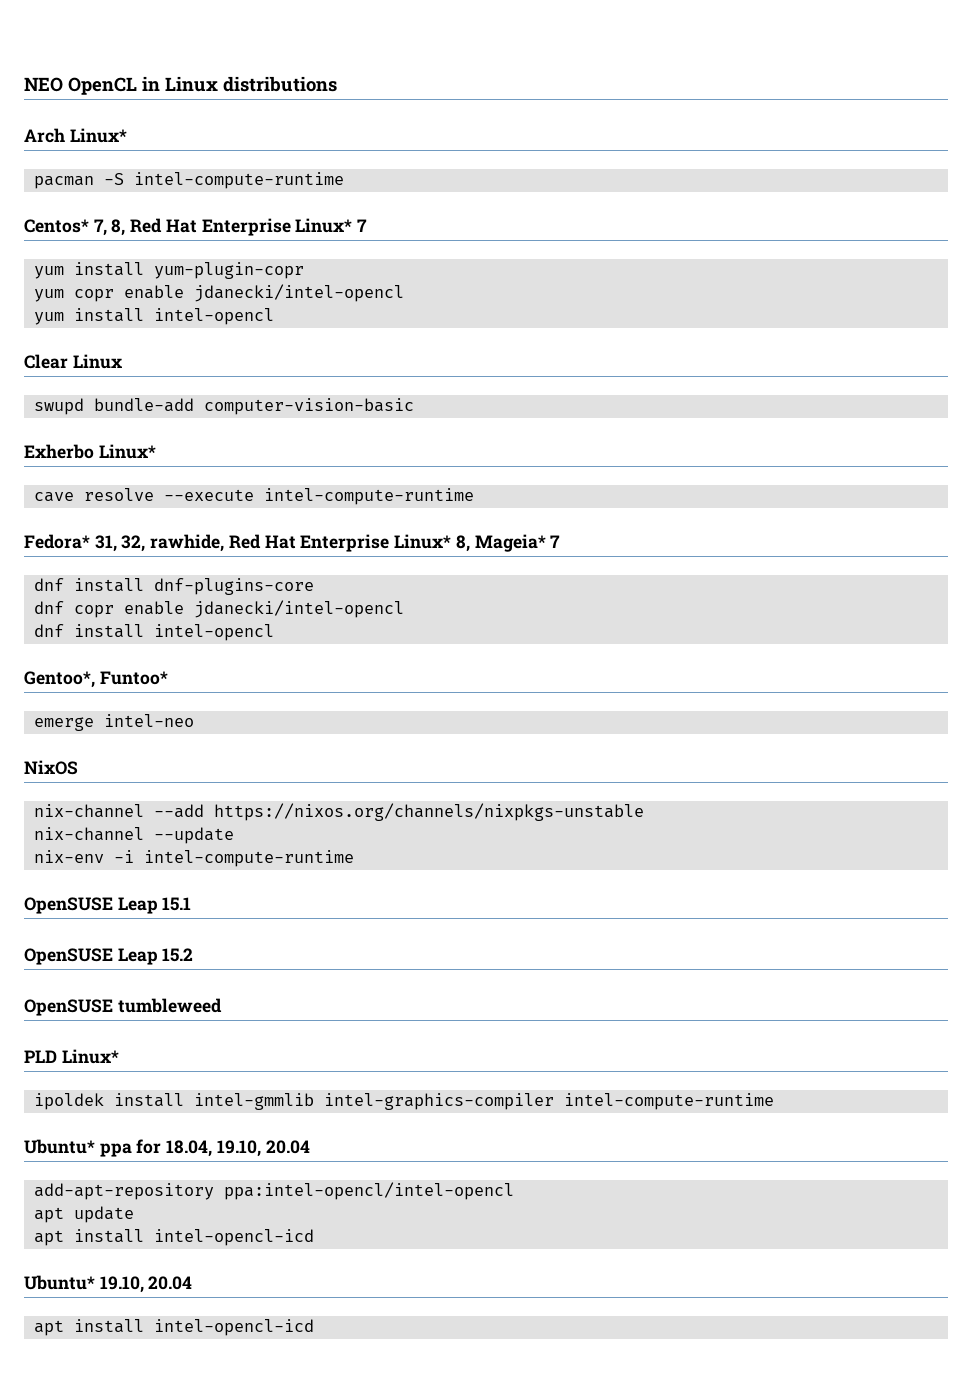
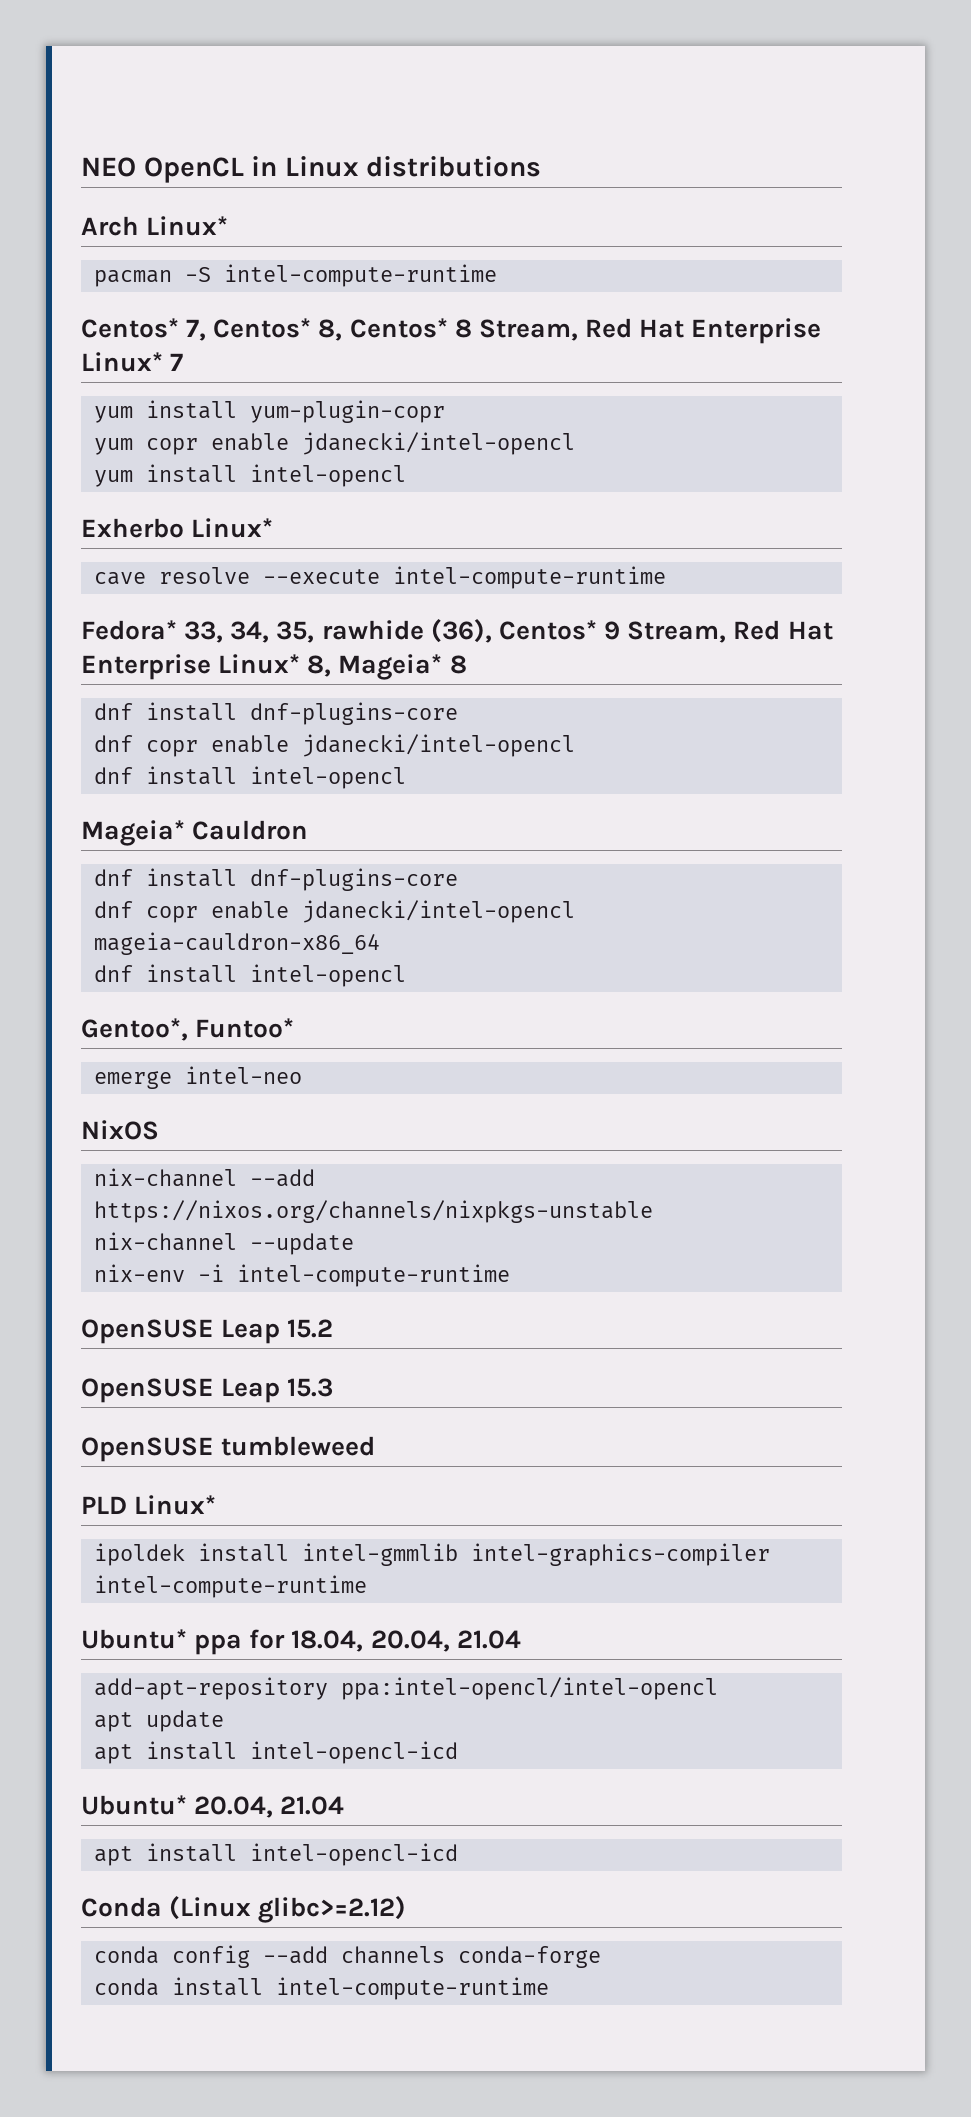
[111,219,126,236] 8, -> [213,318,578,341] Centos* 8, Centos* 8 Stream,
[24,354,122,369] [33,398,414,415] // Clear Linux // swupd bundle-add computer-vision-basic -> (406, 475) none
[94,534,225,552] 31, 32, rawhide, -> [184,619,727,643] 33, 34, 35, rawhide (36), Centos* 9 Stream,
[550,535,561,548] 7 -> [449,655,467,674] 8
(274, 632) none -> [81,820,309,846] [93,868,458,891] [93,900,575,923] [93,932,380,955] [93,964,406,987] // Mageia* Cauldron // dnf install dnf-plugins-core // dnf copr enable jdanecki/intel-opencl mageia-cauldron-x86_64 // dnf install intel-opencl
[162,897,192,911] [24,948,194,965] 15.1 // OpenSUSE Leap 15.2 -> [287,1319,334,1338] [81,1378,334,1403] 15.2 // OpenSUSE Leap 15.3
[216,1140,310,1157] 19.10, 20.04 -> [370,1630,521,1652] 20.04, 21.04
[99,1276,193,1293] [33,1319,314,1336] 19.10, 20.04 // apt install intel-opencl-icd -> [194,1796,345,1818] [93,1843,458,1866] [81,1896,407,1923] [93,1945,601,1968] [93,1977,549,2000] 20.04, 21.04 // apt install intel-opencl-icd // Conda (Linux glibc>=2.12) // conda config --add channels conda-forge // conda install intel-compute-runtime

